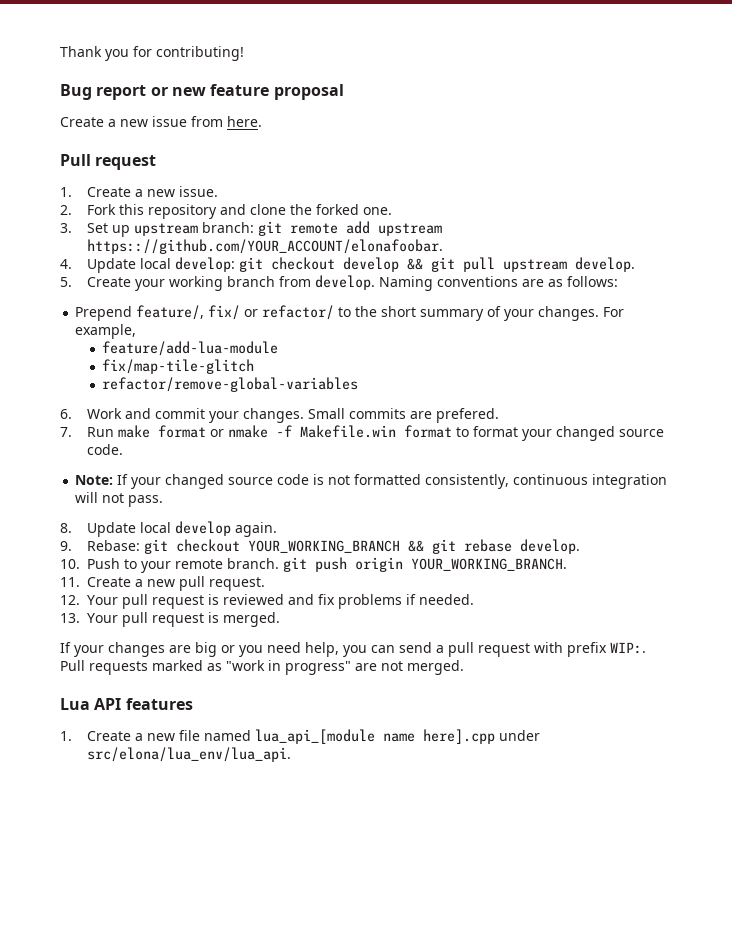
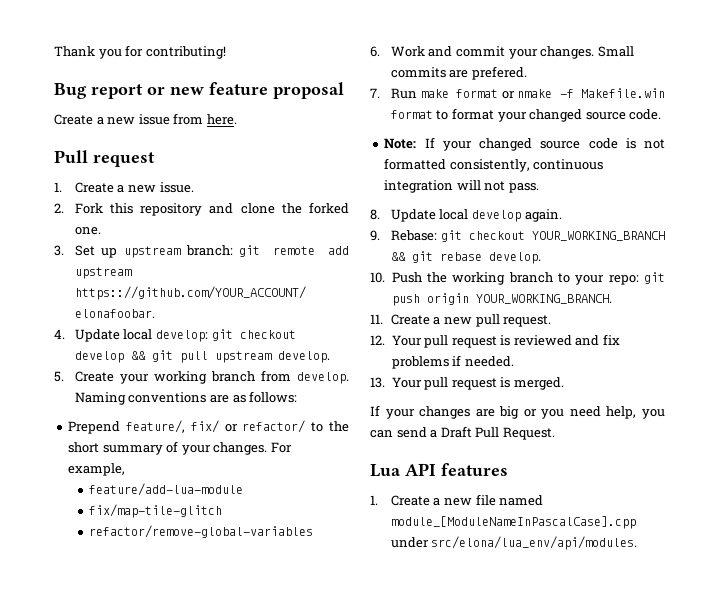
[124,558,279,573] to your remote branch. -> [426,272,639,285] the working branch to your repo:
[448,642,646,657] [60,660,464,675] pull request with prefix WIP:. Pull requests marked as "work in progress" are not merged. -> [440,426,555,440] Draft Pull Request.
[254,729,540,744] [86,747,291,762] lua_api_[module name here].cpp under src/elona/lua_env/lua_api. -> [390,516,636,529] [390,536,638,550] module_[ModuleNameInPascalCase].cpp under src/elona/lua_env/api/modules.

